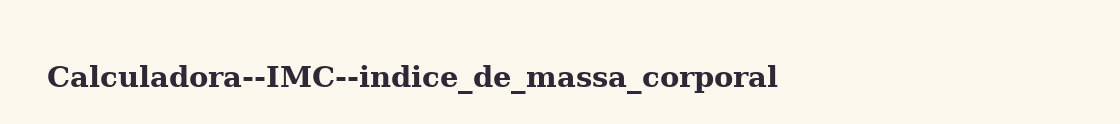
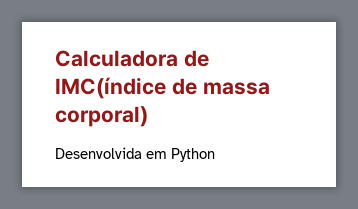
[47,65,778,94] Calculadora--IMC--indice_de_massa_corporal -> [55,50,209,67] [55,77,270,99] [55,106,148,127] [55,147,215,162] Calculadora de IMC(índice de massa corporal) // Desenvolvida em Python

